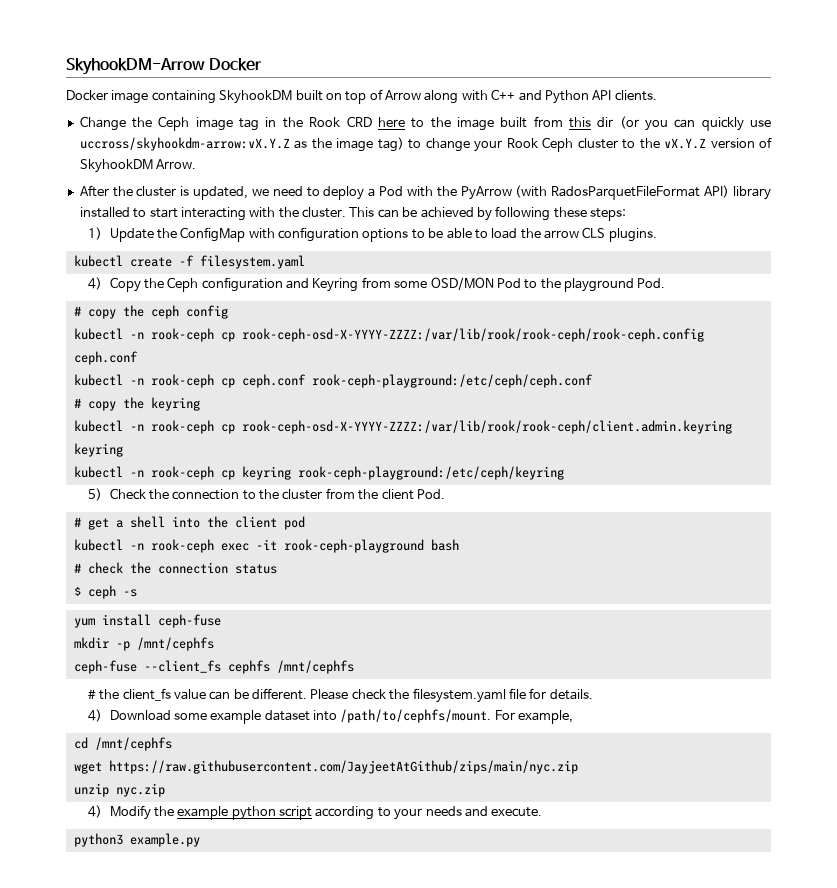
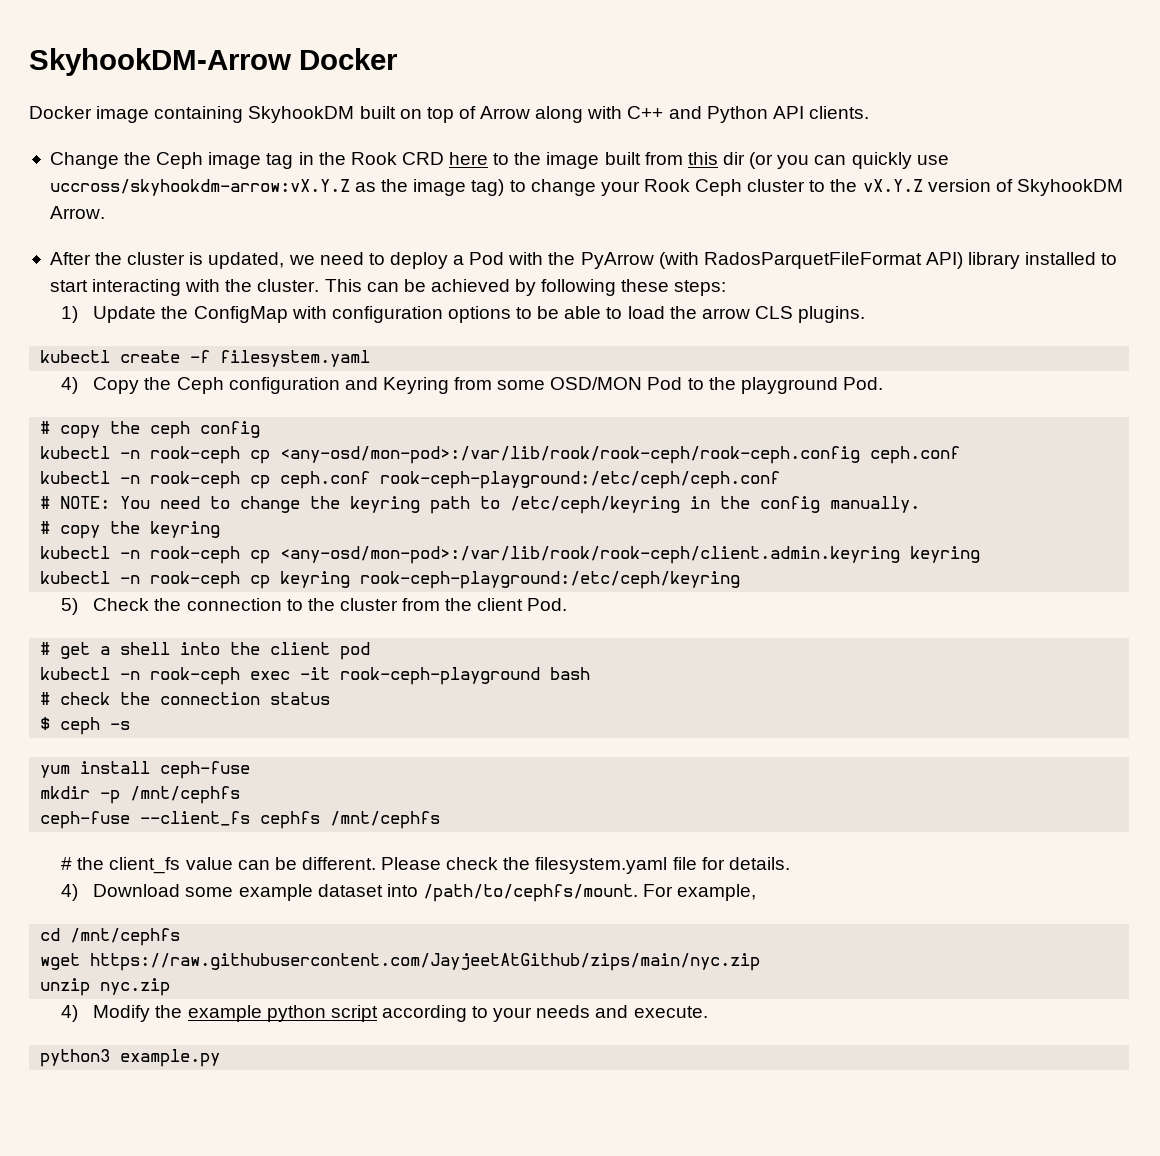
[241,328,704,342] rook-ceph-osd-X-YYYY-ZZZZ:/var/lib/rook/rook-ceph/rook-ceph.config -> [280,446,861,464] <any-osd/mon-pod>:/var/lib/rook/rook-ceph/rook-ceph.config
(593, 381) none -> [40,496,921,514] // # NOTE: You need to change the keyring path to /etc/ceph/keyring in the config manually.
[241,420,732,434] rook-ceph-osd-X-YYYY-ZZZZ:/var/lib/rook/rook-ceph/client.admin.keyring -> [280,546,901,564] <any-osd/mon-pod>:/var/lib/rook/rook-ceph/client.admin.keyring

